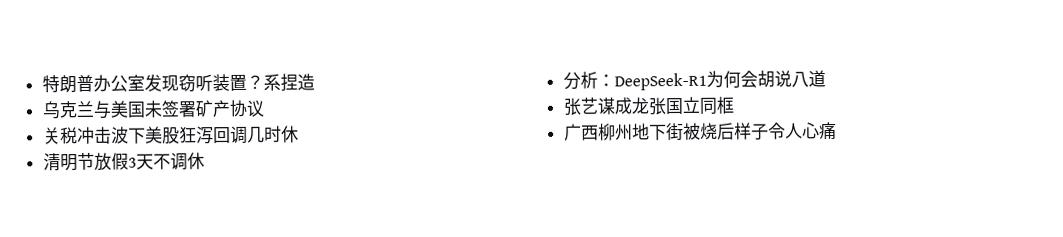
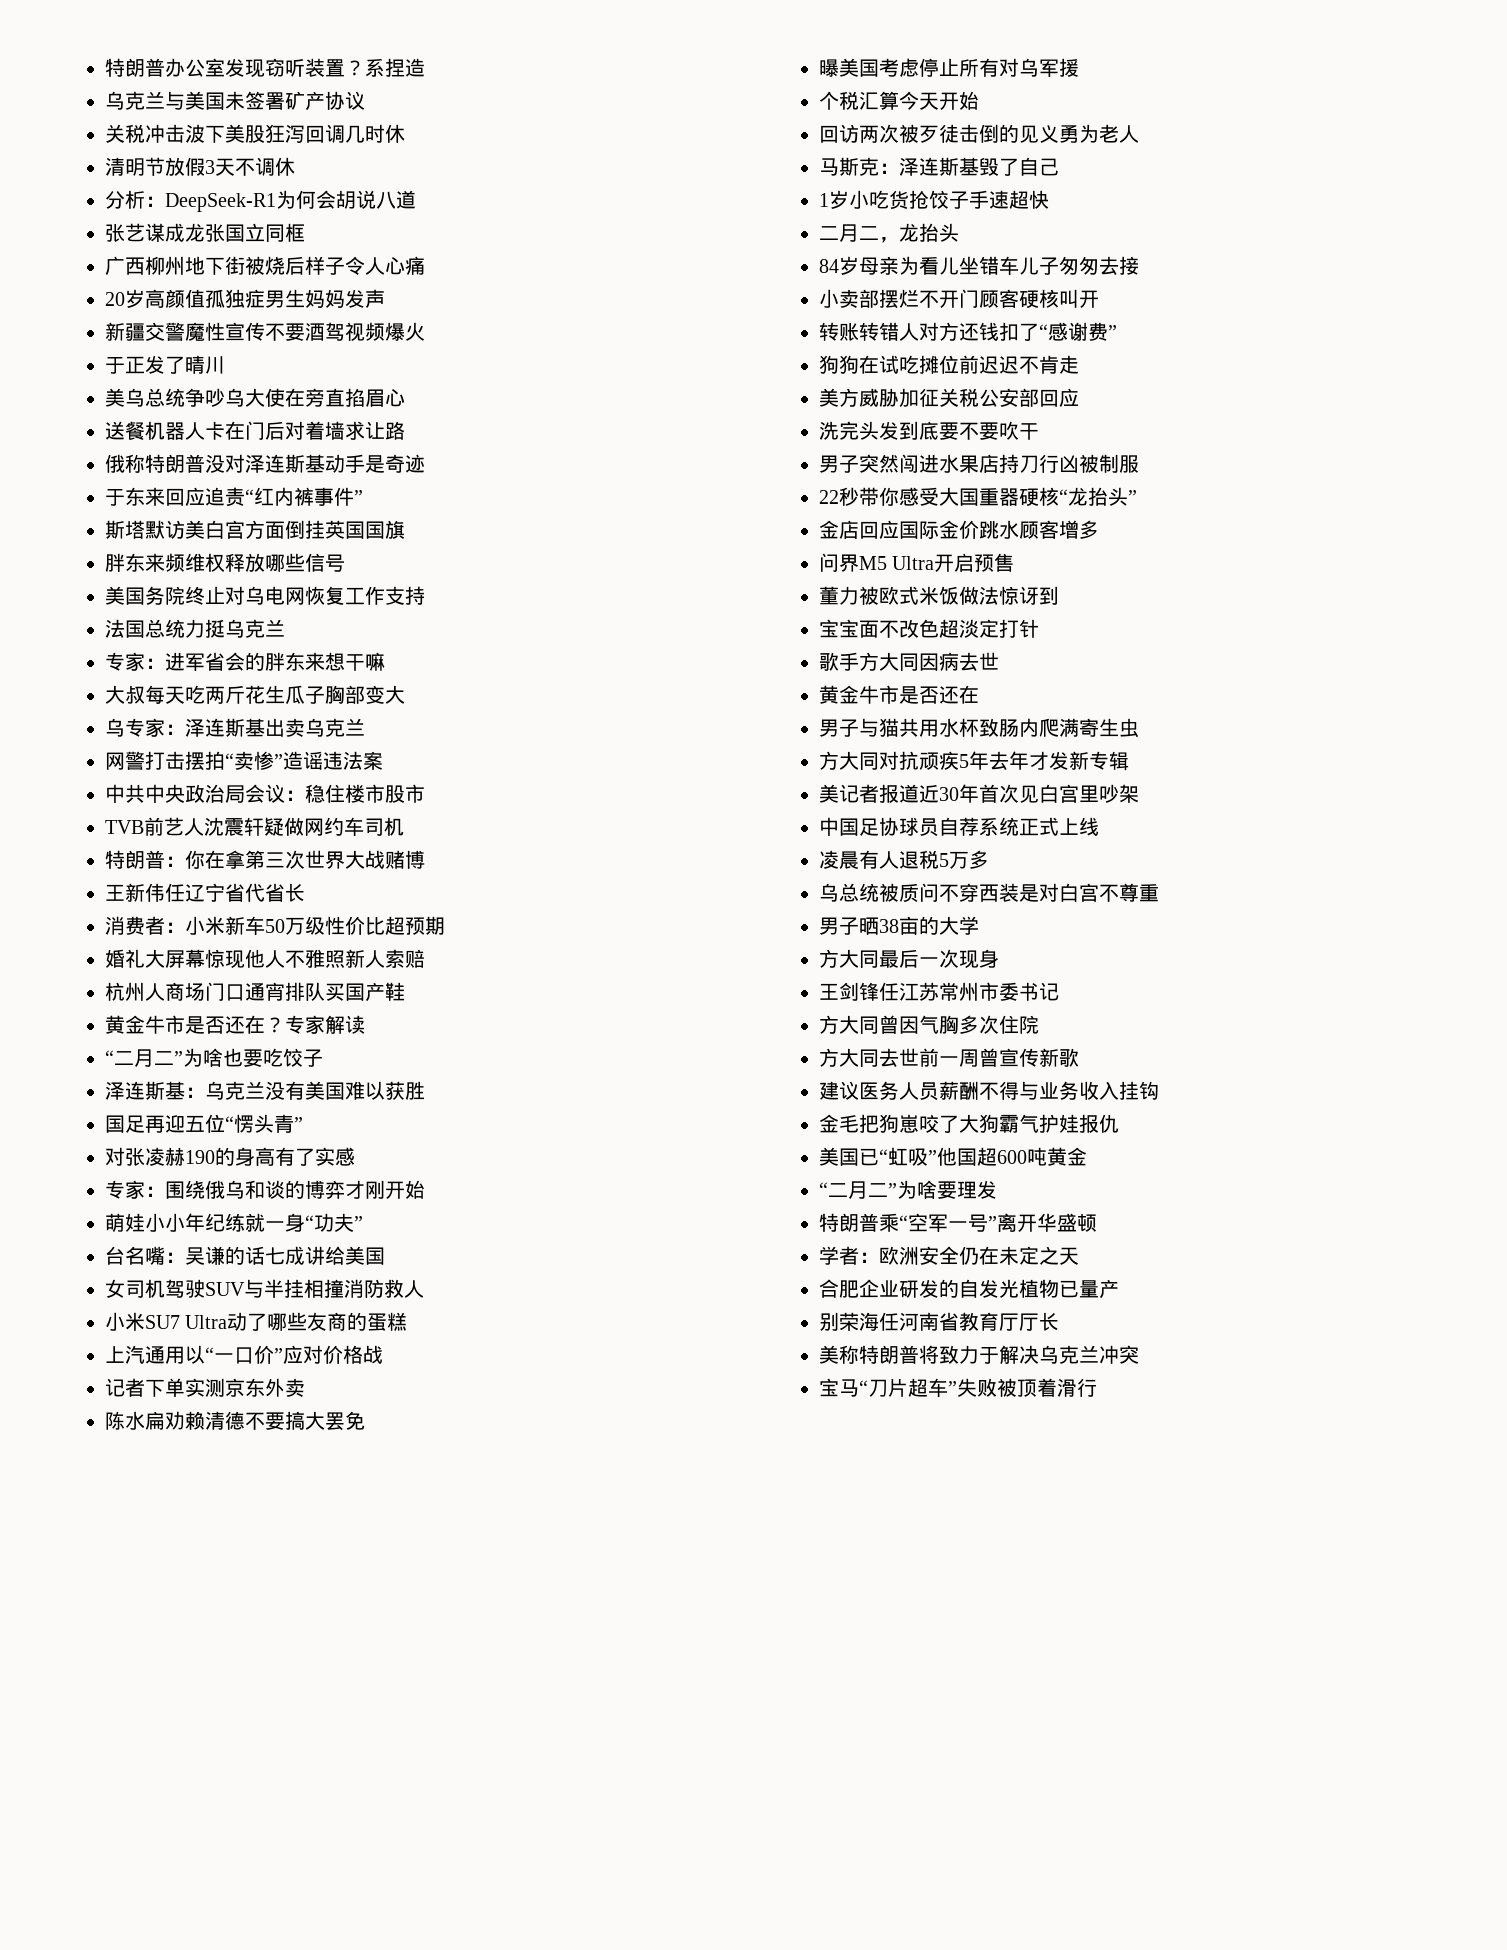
(837, 130) none -> [105,289,385,308] [105,322,425,342] [105,355,225,374] [105,388,405,407] [105,421,405,440] [105,454,425,473] [105,487,363,507] [105,520,405,539] [105,553,345,572] [105,586,425,605] [105,619,285,638] [105,652,385,671] [105,685,405,704] [105,718,365,737] [105,751,383,771] [105,784,425,803] [105,817,404,837] [105,850,425,869] [105,883,305,902] [105,916,445,936] [105,949,425,969] [105,982,405,1002] [105,1015,365,1034] [105,1048,323,1067] [105,1081,425,1100] [105,1114,303,1133] [105,1147,355,1166] [105,1180,425,1199] [105,1213,363,1232] [105,1246,385,1265] [105,1279,424,1298] [105,1312,408,1331] [105,1345,383,1364] [105,1378,305,1397] [105,1411,365,1430] [819,58,1079,77] [819,91,979,110] [819,124,1139,143] [819,157,1059,176] [819,190,1049,210] [819,223,959,243] [819,256,1139,276] [819,289,1099,309] [819,322,1117,341] [819,355,1079,374] [819,388,1079,408] [819,421,1039,440] [819,454,1139,473] [819,487,1137,507] [819,520,1099,539] [819,553,1015,572] [819,586,1059,605] [819,619,1039,638] [819,652,999,671] [819,685,979,704] [819,718,1139,738] [819,751,1129,771] [819,784,1139,803] [819,817,1099,837] [819,850,989,869] [819,883,1159,902] [819,916,979,935] [819,949,999,969] [819,982,1059,1002] [819,1015,1039,1034] [819,1048,1079,1067] [819,1081,1159,1101] [819,1114,1119,1133] [819,1147,1087,1166] [819,1180,997,1199] [819,1213,1097,1232] [819,1246,1079,1265] [819,1279,1119,1298] [819,1312,1059,1331] [819,1345,1139,1364] [819,1378,1097,1398] // 20岁高颜值孤独症男生妈妈发声 // 新疆交警魔性宣传不要酒驾视频爆火 // 于正发了晴川 // 美乌总统争吵乌大使在旁直掐眉心 // 送餐机器人卡在门后对着墙求让路 // 俄称特朗普没对泽连斯基动手是奇迹 // 于东来回应追责“红内裤事件” // 斯塔默访美白宫方面倒挂英国国旗 // 胖东来频维权释放哪些信号 // 美国务院终止对乌电网恢复工作支持 // 法国总统力挺乌克兰 // 专家：进军省会的胖东来想干嘛 // 大叔每天吃两斤花生瓜子胸部变大 // 乌专家：泽连斯基出卖乌克兰 // 网警打击摆拍“卖惨”造谣违法案 // 中共中央政治局会议：稳住楼市股市 // TVB前艺人沈震轩疑做网约车司机 // 特朗普：你在拿第三次世界大战赌博 // 王新伟任辽宁省代省长 // 消费者：小米新车50万级性价比超预期 // 婚礼大屏幕惊现他人不雅照新人索赔 // 杭州人商场门口通宵排队买国产鞋 // 黄金牛市是否还在？专家解读 // “二月二”为啥也要吃饺子 // 泽连斯基：乌克兰没有美国难以获胜 // 国足再迎五位“愣头青” // 对张凌赫190的身高有了实感 // 专家：围绕俄乌和谈的博弈才刚开始 // 萌娃小小年纪练就一身“功夫” // 台名嘴：吴谦的话七成讲给美国 // 女司机驾驶SUV与半挂相撞消防救人 // 小米SU7 Ultra动了哪些友商的蛋糕 // 上汽通用以“一口价”应对价格战 // 记者下单实测京东外卖 // 陈水扁劝赖清德不要搞大罢免 // 曝美国考虑停止所有对乌军援 // 个税汇算今天开始 // 回访两次被歹徒击倒的见义勇为老人 // 马斯克：泽连斯基毁了自己 // 1岁小吃货抢饺子手速超快 // 二月二，龙抬头 // 84岁母亲为看儿坐错车儿子匆匆去接 // 小卖部摆烂不开门顾客硬核叫开 // 转账转错人对方还钱扣了“感谢费” // 狗狗在试吃摊位前迟迟不肯走 // 美方威胁加征关税公安部回应 // 洗完头发到底要不要吹干 // 男子突然闯进水果店持刀行凶被制服 // 22秒带你感受大国重器硬核“龙抬头” // 金店回应国际金价跳水顾客增多 // 问界M5 Ultra开启预售 // 董力被欧式米饭做法惊讶到 // 宝宝面不改色超淡定打针 // 歌手方大同因病去世 // 黄金牛市是否还在 // 男子与猫共用水杯致肠内爬满寄生虫 // 方大同对抗顽疾5年去年才发新专辑 // 美记者报道近30年首次见白宫里吵架 // 中国足协球员自荐系统正式上线 // 凌晨有人退税5万多 // 乌总统被质问不穿西装是对白宫不尊重 // 男子晒38亩的大学 // 方大同最后一次现身 // 王剑锋任江苏常州市委书记 // 方大同曾因气胸多次住院 // 方大同去世前一周曾宣传新歌 // 建议医务人员薪酬不得与业务收入挂钩 // 金毛把狗崽咬了大狗霸气护娃报仇 // 美国已“虹吸”他国超600吨黄金 // “二月二”为啥要理发 // 特朗普乘“空军一号”离开华盛顿 // 学者：欧洲安全仍在未定之天 // 合肥企业研发的自发光植物已量产 // 别荣海任河南省教育厅厅长 // 美称特朗普将致力于解决乌克兰冲突 // 宝马“刀片超车”失败被顶着滑行

